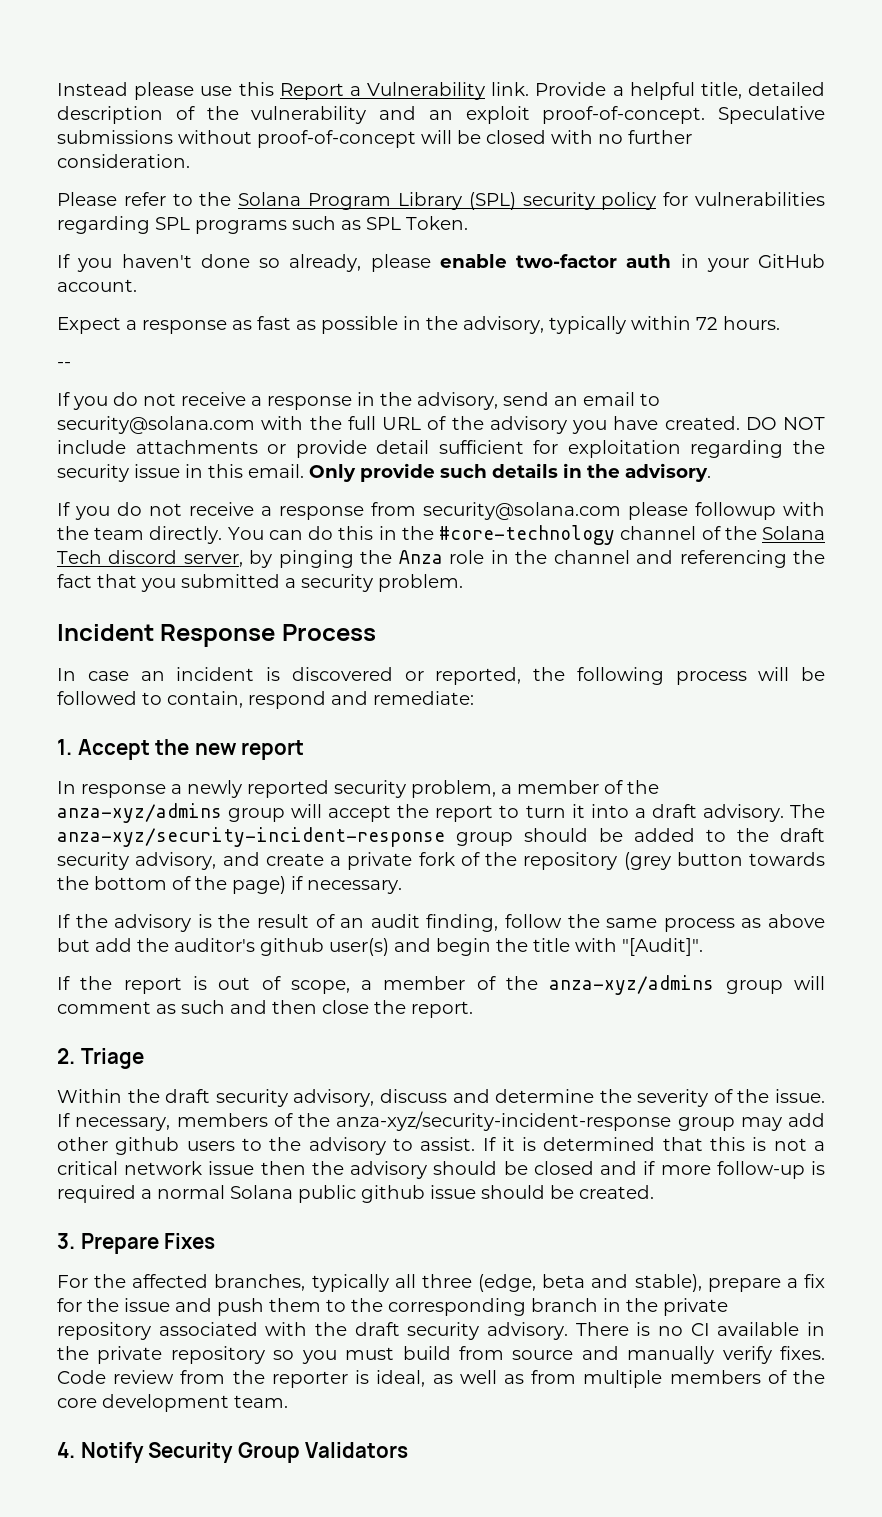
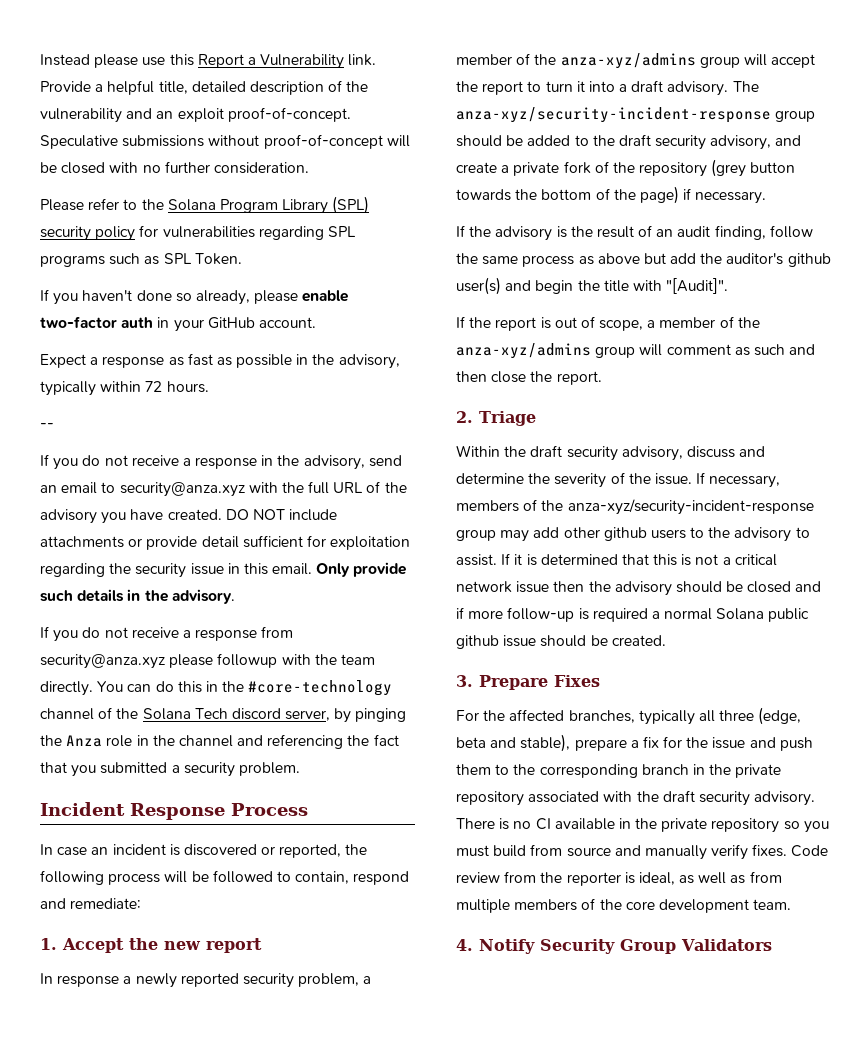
[57,416,255,434] security@solana.com -> [119,482,245,497] security@anza.xyz
[423,502,621,520] security@solana.com -> [40,654,165,669] security@anza.xyz

